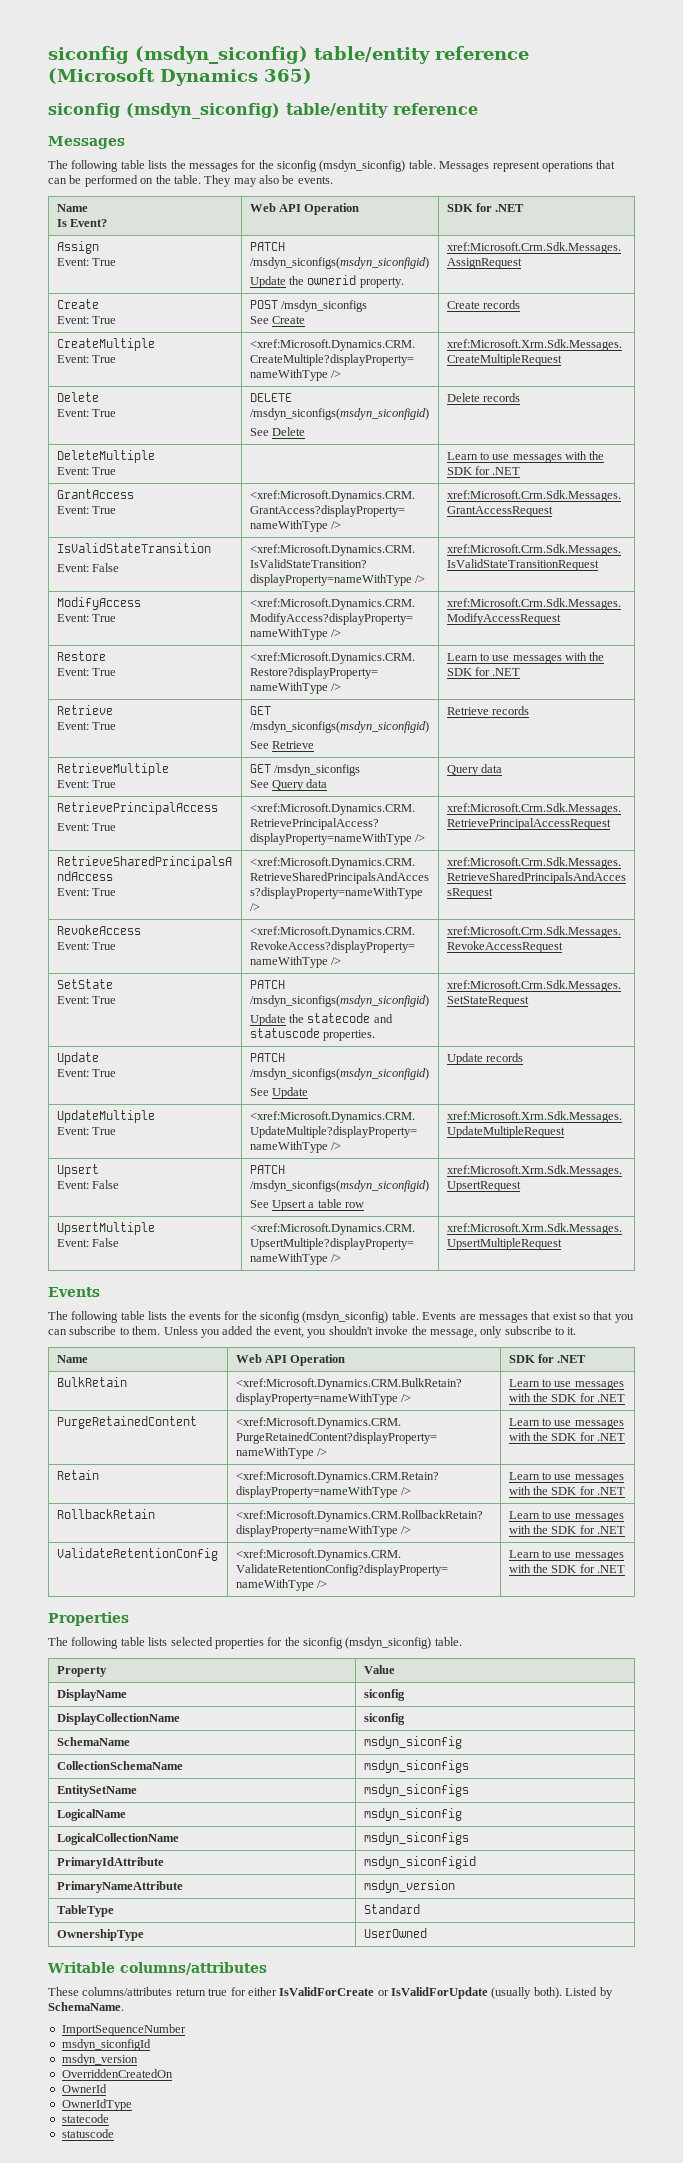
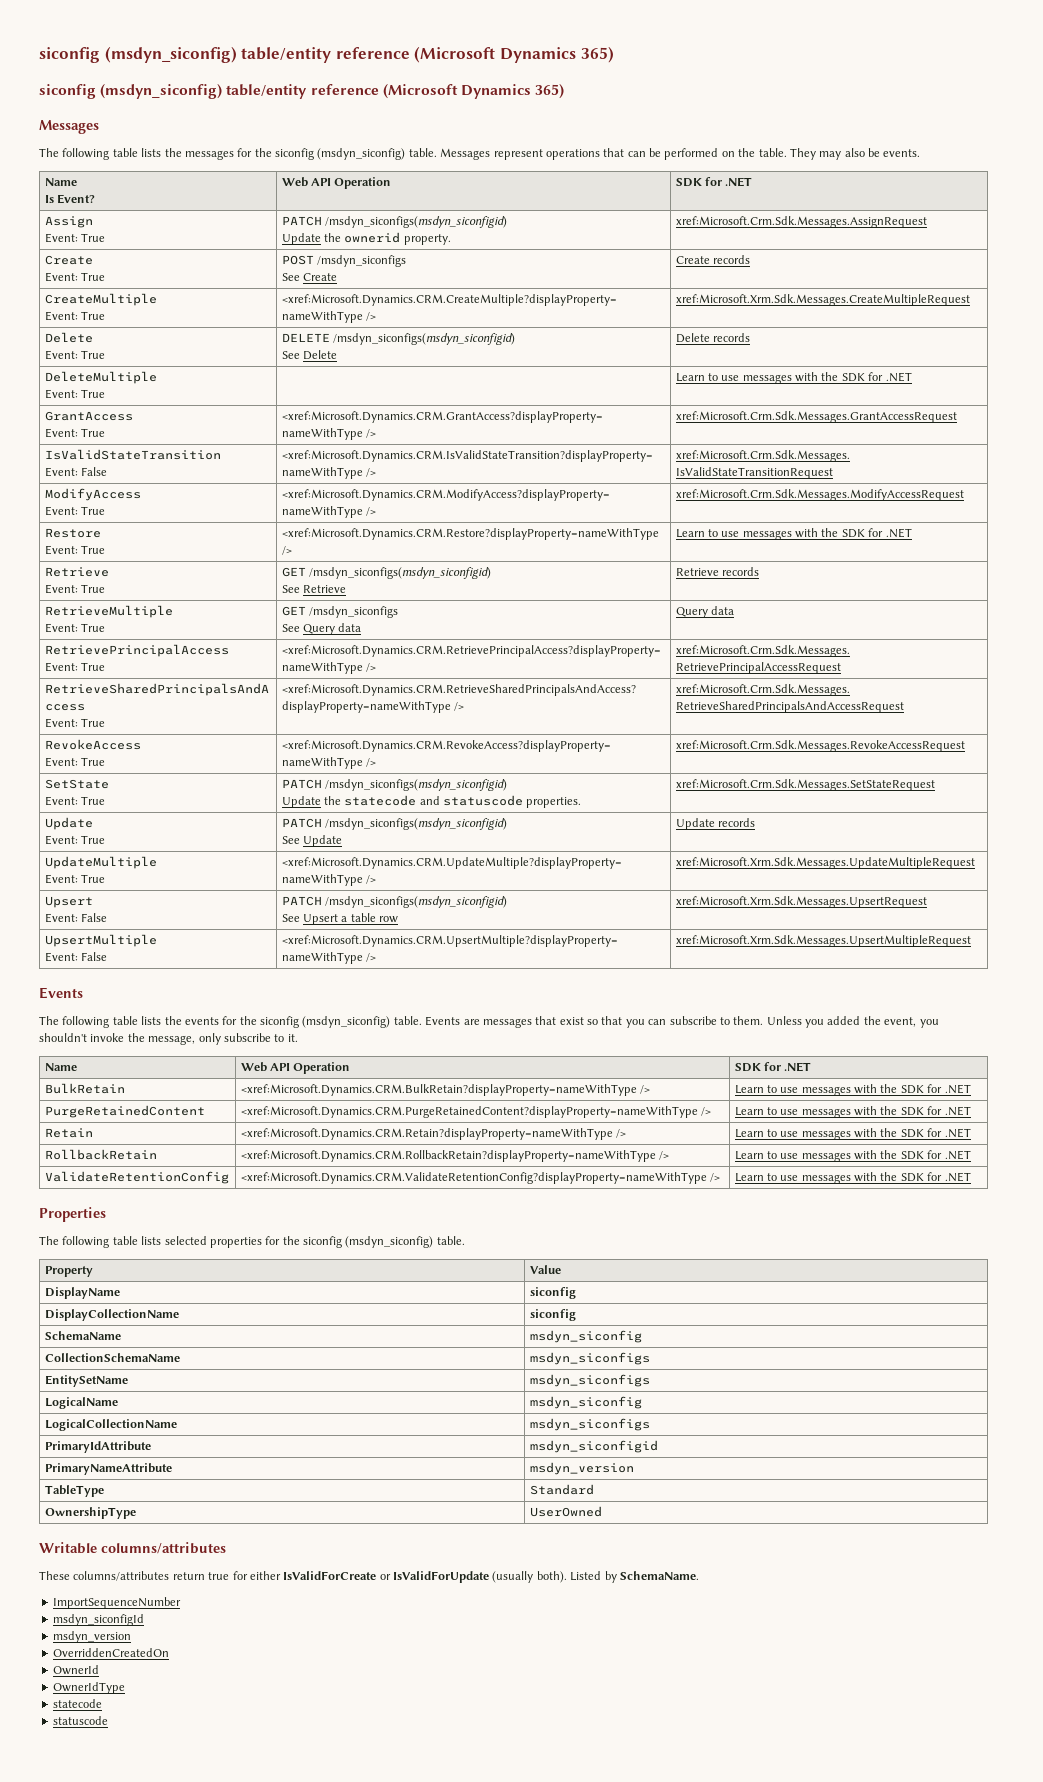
(478, 109) none -> [382,84,565,99] (Microsoft Dynamics 365)

